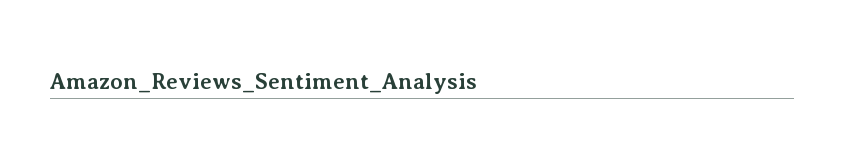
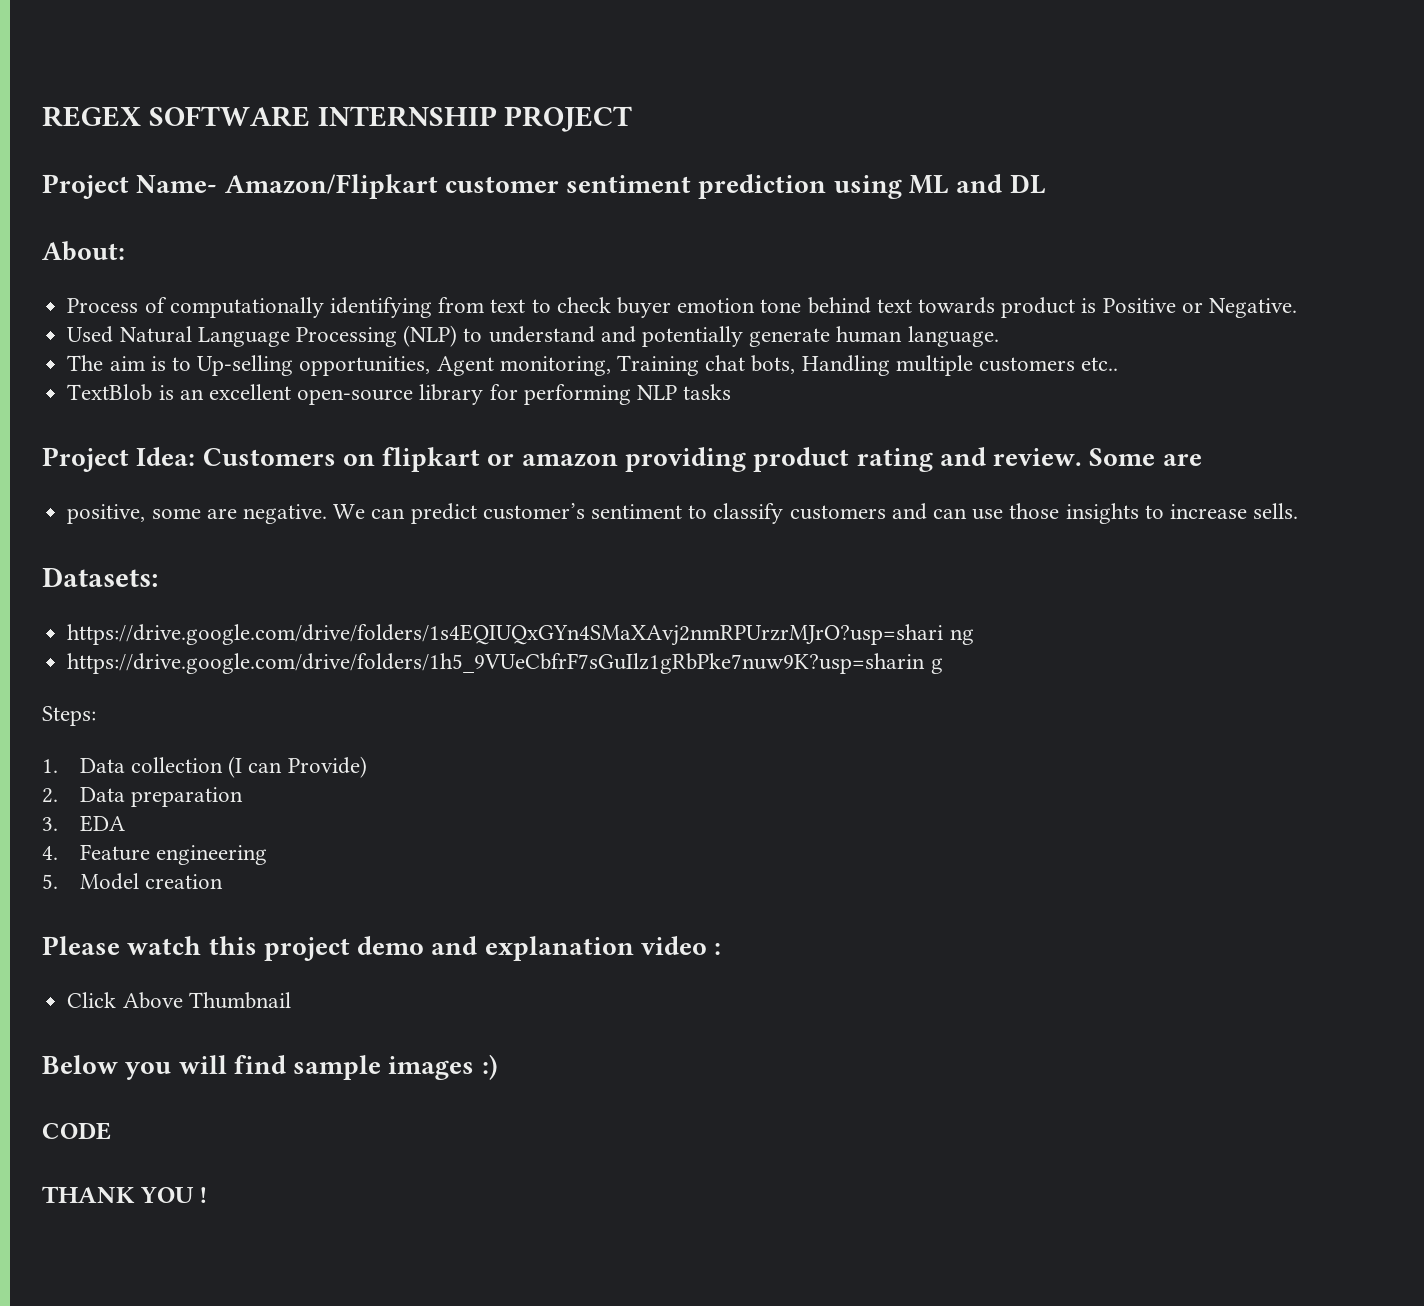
[49,73,477,94] Amazon_Reviews_Sentiment_Analysis -> [42,106,633,132] [42,174,1046,199] [42,241,125,261] [67,297,1298,318] [67,325,999,347] [67,355,1119,376] [67,384,732,405] [42,447,1202,472] [67,503,1299,524] [42,567,158,587] [67,624,974,646] [67,653,943,674] [42,706,96,726] [42,756,367,778] [42,787,243,807] [42,815,125,832] [42,844,267,865] [42,873,223,890] [42,936,722,961] [67,992,291,1009] [42,1054,498,1080] [42,1122,111,1140] [42,1186,207,1203] REGEX SOFTWARE INTERNSHIP PROJECT // Project Name- Amazon/Flipkart customer sentiment prediction using ML and DL // About: // Process of computationally identifying from text to check buyer emotion tone behind text towards product is Positive or Negative. // Used Natural Language Processing (NLP) to understand and potentially generate human language. // The aim is to Up-selling opportunities, Agent monitoring, Training chat bots, Handling multiple customers etc.. // TextBlob is an excellent open-source library for performing NLP tasks // Project Idea: Customers on flipkart or amazon providing product rating and review. Some are // positive, some are negative. We can predict customer’s sentiment to classify customers and can use those insights to increase sells. // Datasets: // https://drive.google.com/drive/folders/1s4EQIUQxGYn4SMaXAvj2nmRPUrzrMJrO?usp=shari ng // https://drive.google.com/drive/folders/1h5_9VUeCbfrF7sGuIlz1gRbPke7nuw9K?usp=sharin g // Steps: // 1. Data collection (I can Provide) // 2. Data preparation // 3. EDA // 4. Feature engineering // 5. Model creation // Please watch this project demo and explanation video : // Click Above Thumbnail // Below you will find sample images :) // CODE // THANK YOU !

